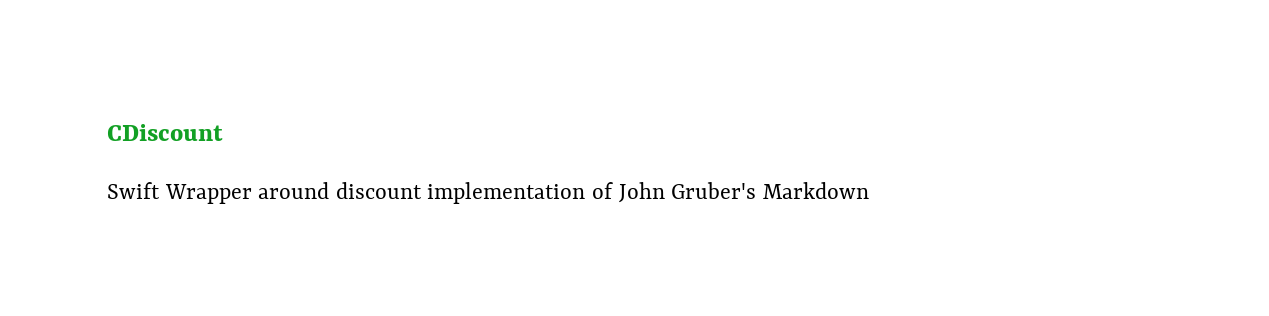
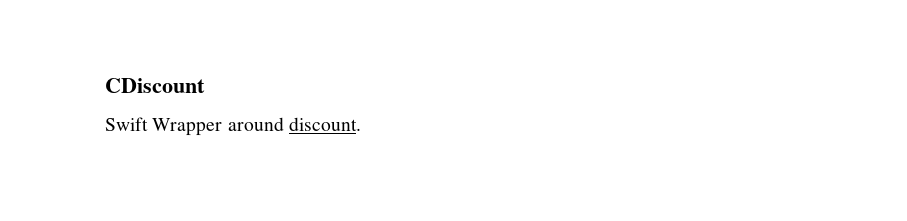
[335,182,869,204] discount implementation of John Gruber's Markdown -> [288,117,361,131] discount.

